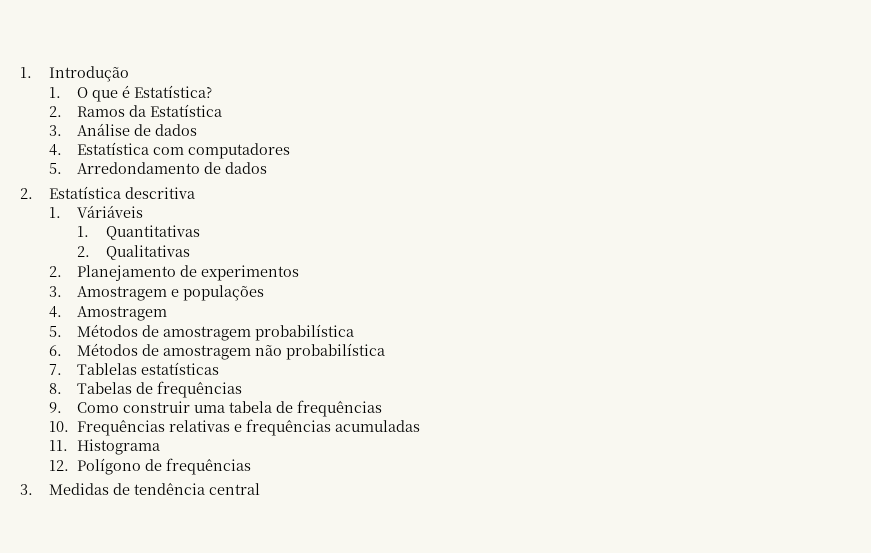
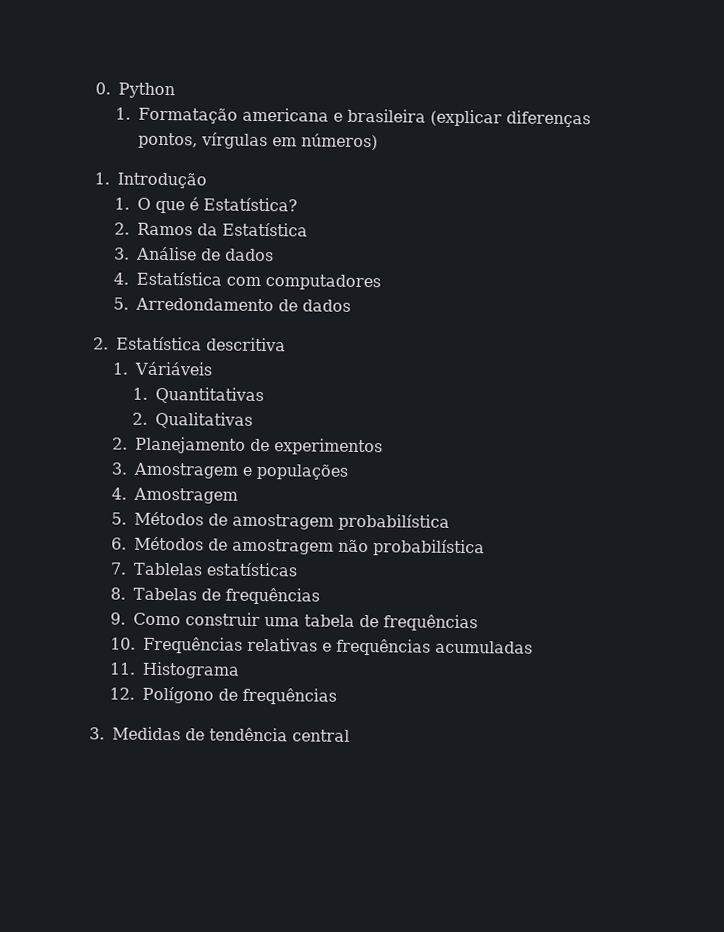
(20, 72) none -> [95,82,175,99] [114,107,591,128] [137,132,378,151] 0. Python // 1. Formatação americana e brasileira (explicar diferenças pontos, vírgulas em números) //

